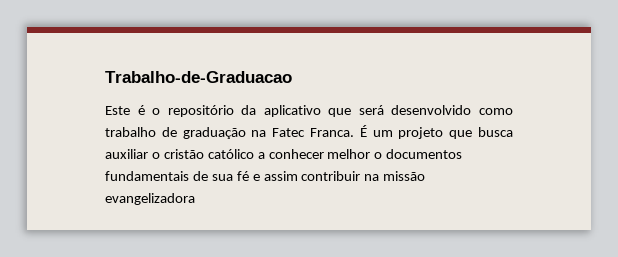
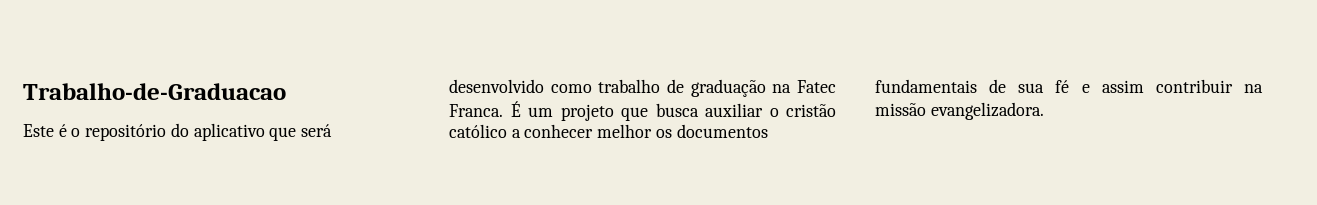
[241,105,257,115] da -> [170,123,189,137] do
[374,152,383,159] o -> [655,129,672,138] os
[105,193,195,205] evangelizadora -> [930,102,1044,120] evangelizadora.

